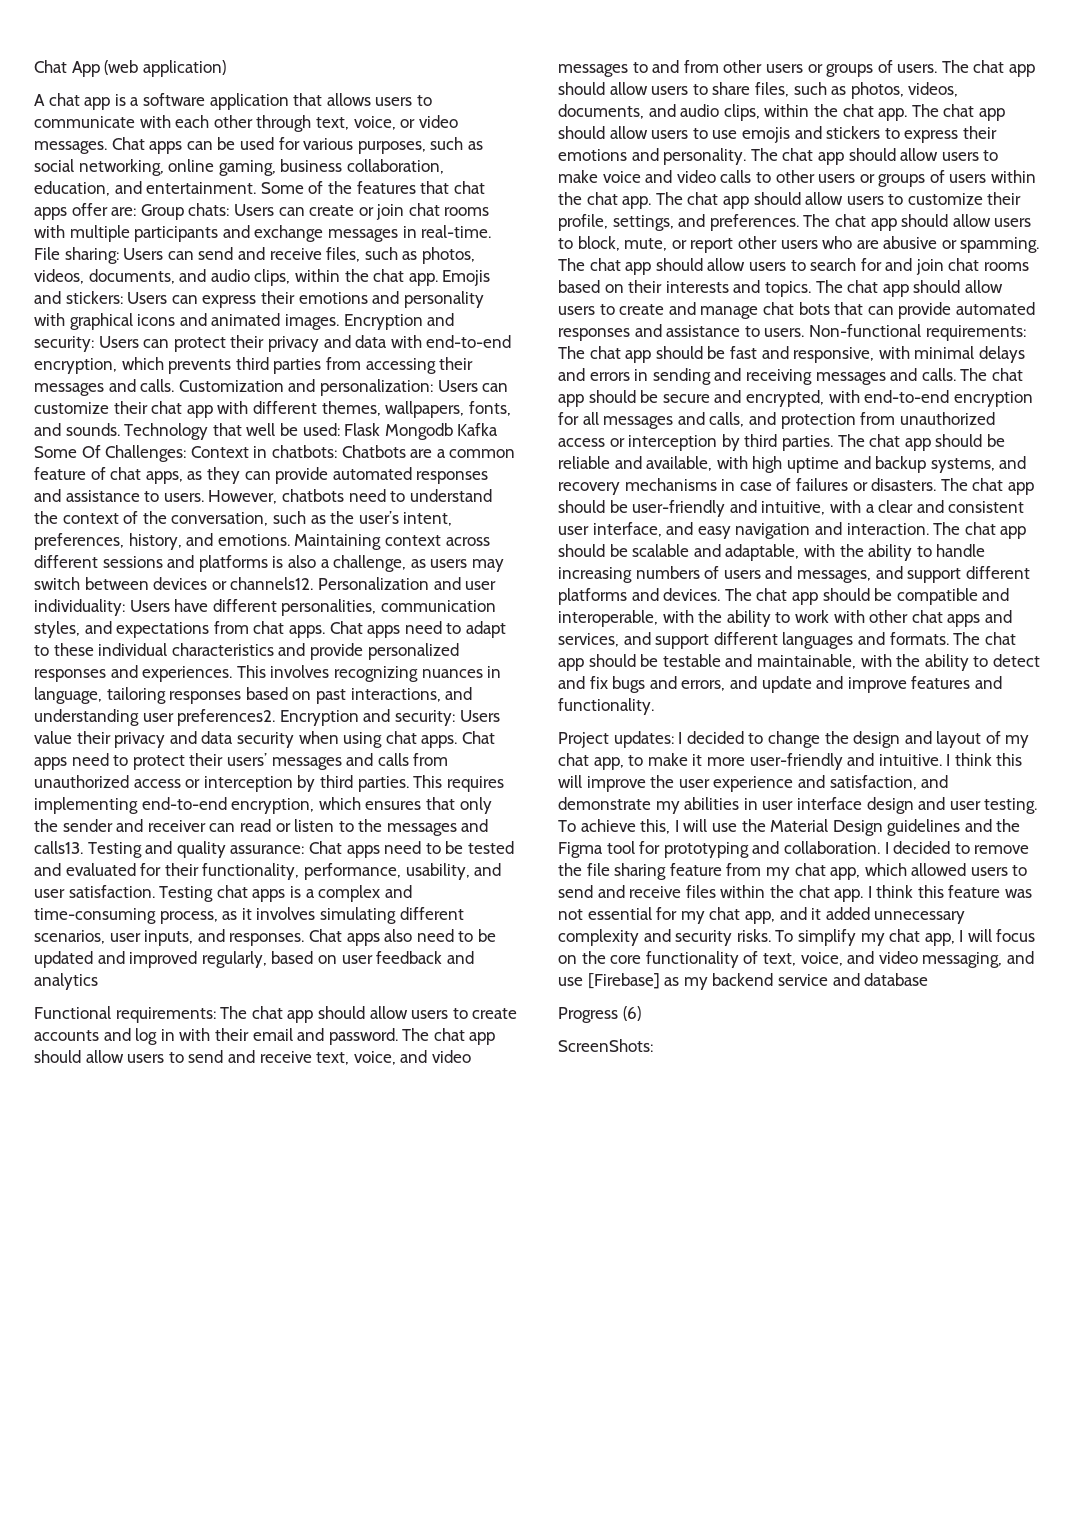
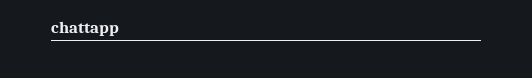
[34,60,226,77] [34,93,432,110] [34,115,458,132] [34,137,483,154] [34,159,444,176] [34,181,485,196] [34,203,490,220] [34,225,492,242] [34,247,475,264] [34,269,491,286] [34,291,484,308] [34,313,455,330] [34,335,512,352] [34,357,474,374] [34,379,509,396] [34,401,511,418] [34,423,499,440] [34,445,516,462] [34,467,489,484] [34,489,492,504] [34,511,453,526] [34,533,490,550] [34,555,504,572] [34,577,497,590] [34,599,496,616] [34,621,506,638] [34,643,459,660] [34,665,502,682] [34,687,473,704] [34,709,500,726] [34,731,495,748] [34,753,449,770] [34,775,504,792] [34,797,492,814] [34,819,489,836] [34,841,514,858] [34,863,502,880] [34,885,412,902] [34,907,464,924] [34,929,496,946] [34,951,474,968] [34,973,98,990] [34,1006,518,1023] [34,1028,496,1045] [34,1050,471,1065] [558,60,1036,77] [558,82,959,99] [558,104,1005,121] [558,126,997,143] [558,148,999,165] [558,170,1037,187] [558,192,1022,209] [558,214,1032,231] [558,236,1040,253] [558,258,1030,275] [558,280,1003,297] [558,302,1035,319] [558,324,1026,341] [558,346,1025,363] [558,368,1023,385] [558,390,1033,407] [558,412,995,429] [558,434,1005,451] [558,456,1027,473] [558,478,1034,495] [558,500,1025,517] [558,522,1027,539] [558,544,986,561] [558,566,1030,583] [558,588,1010,605] [558,610,1012,627] [558,632,1016,649] [558,654,1040,671] [558,676,1002,693] [558,698,654,715] [558,731,1030,748] [558,753,1023,770] [558,775,949,792] [558,797,1038,814] [558,819,1021,836] [558,841,1030,858] [558,863,1028,880] [558,885,1033,902] [558,907,966,924] [558,929,1036,946] [558,951,1034,968] [558,973,929,990] [558,1006,641,1023] [558,1039,653,1052] Chat App (web application) // A chat app is a software application that allows users to communicate with each other through text, voice, or video messages. Chat apps can be used for various purposes, such as social networking, online gaming, business collaboration, education, and entertainment. Some of the features that chat apps offer are: Group chats: Users can create or join chat rooms with multiple participants and exchange messages in real-time. File sharing: Users can send and receive files, such as photos, videos, documents, and audio clips, within the chat app. Emojis and stickers: Users can express their emotions and personality with graphical icons and animated images. Encryption and security: Users can protect their privacy and data with end-to-end encryption, which prevents third parties from accessing their messages and calls. Customization and personalization: Users can customize their chat app with different themes, wallpapers, fonts, and sounds. Technology that well be used: Flask Mongodb Kafka Some Of Challenges: Context in chatbots: Chatbots are a common feature of chat apps, as they can provide automated responses and assistance to users. However, chatbots need to understand the context of the conversation, such as the user’s intent, preferences, history, and emotions. Maintaining context across different sessions and platforms is also a challenge, as users may switch between devices or channels12. Personalization and user individuality: Users have different personalities, communication styles, and expectations from chat apps. Chat apps need to adapt to these individual characteristics and provide personalized responses and experiences. This involves recognizing nuances in language, tailoring responses based on past interactions, and understanding user preferences2. Encryption and security: Users value their privacy and data security when using chat apps. Chat apps need to protect their users’ messages and calls from unauthorized access or interception by third parties. This requires implementing end-to-end encryption, which ensures that only the sender and receiver can read or listen to the messages and calls13. Testing and quality assurance: Chat apps need to be tested and evaluated for their functionality, performance, usability, and user satisfaction. Testing chat apps is a complex and time-consuming process, as it involves simulating different scenarios, user inputs, and responses. Chat apps also need to be updated and improved regularly, based on user feedback and analytics // Functional requirements: The chat app should allow users to create accounts and log in with their email and password. The chat app should allow users to send and receive text, voice, and video messages to and from other users or groups of users. The chat app should allow users to share files, such as photos, videos, documents, and audio clips, within the chat app. The chat app should allow users to use emojis and stickers to express their emotions and personality. The chat app should allow users to make voice and video calls to other users or groups of users within the chat app. The chat app should allow users to customize their profile, settings, and preferences. The chat app should allow users to block, mute, or report other users who are abusive or spamming. The chat app should allow users to search for and join chat rooms based on their interests and topics. The chat app should allow users to create and manage chat bots that can provide automated responses and assistance to users. Non-functional requirements: The chat app should be fast and responsive, with minimal delays and errors in sending and receiving messages and calls. The chat app should be secure and encrypted, with end-to-end encryption for all messages and calls, and protection from unauthorized access or interception by third parties. The chat app should be reliable and available, with high uptime and backup systems, and recovery mechanisms in case of failures or disasters. The chat app should be user-friendly and intuitive, with a clear and consistent user interface, and easy navigation and interaction. The chat app should be scalable and adaptable, with the ability to handle increasing numbers of users and messages, and support different platforms and devices. The chat app should be compatible and interoperable, with the ability to work with other chat apps and services, and support different languages and formats. The chat app should be testable and maintainable, with the ability to detect and fix bugs and errors, and update and improve features and functionality. // Project updates: I decided to change the design and layout of my chat app, to make it more user-friendly and intuitive. I think this will improve the user experience and satisfaction, and demonstrate my abilities in user interface design and user testing. To achieve this, I will use the Material Design guidelines and the Figma tool for prototyping and collaboration. I decided to remove the file sharing feature from my chat app, which allowed users to send and receive files within the chat app. I think this feature was not essential for my chat app, and it added unnecessary complexity and security risks. To simplify my chat app, I will focus on the core functionality of text, voice, and video messaging, and use [Firebase] as my backend service and database // Progress (6) // ScreenShots: -> [51,21,119,36] chattapp

